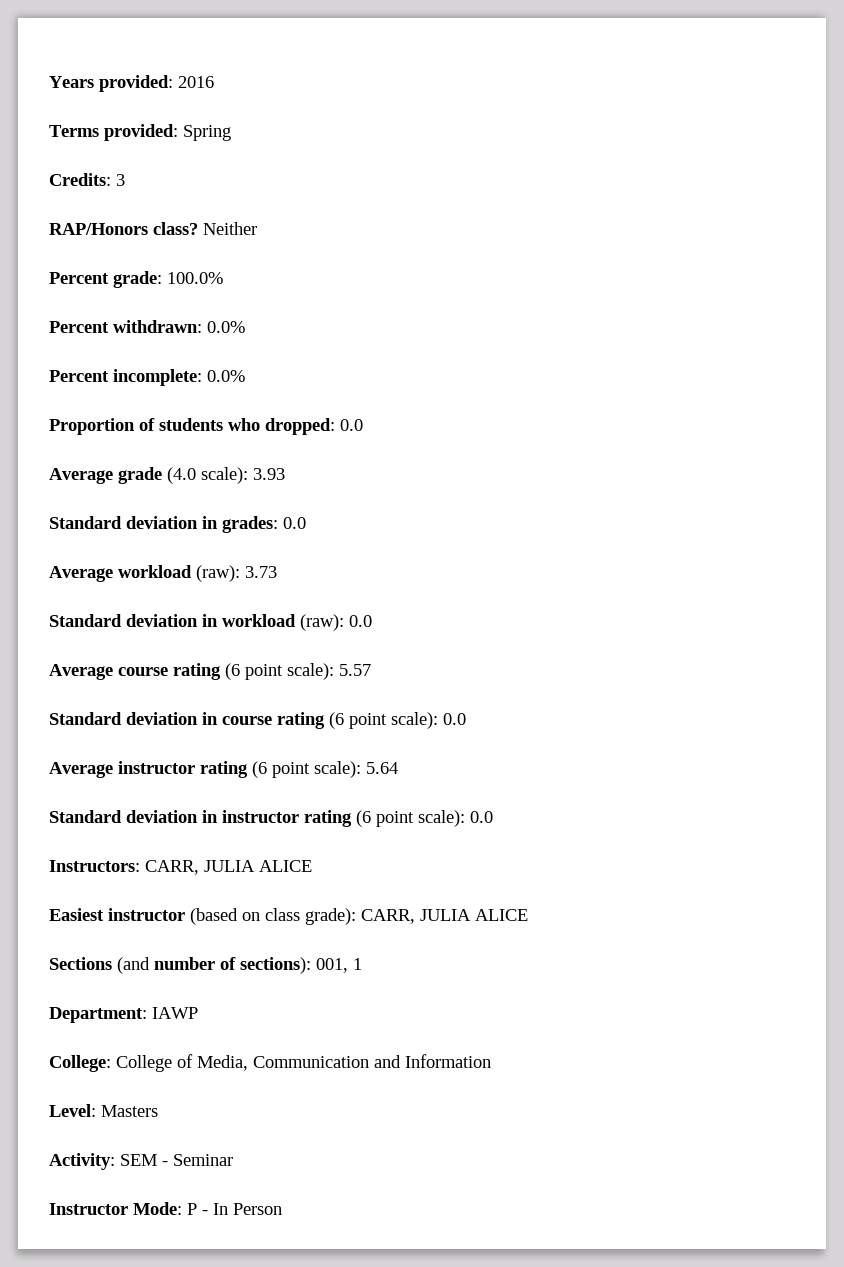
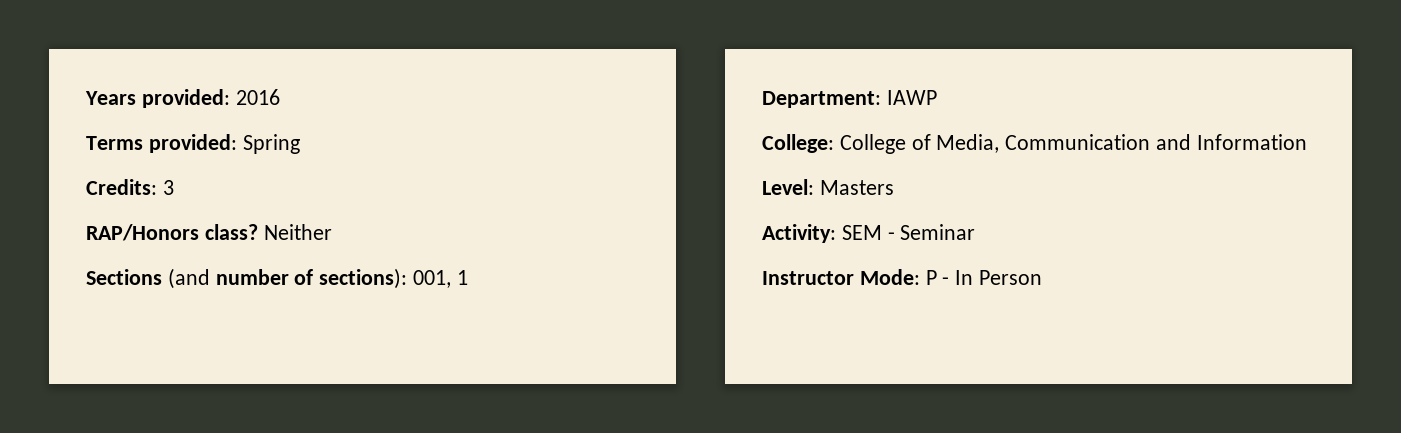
[49,271,223,288] [49,320,245,333] [49,369,245,386] [49,418,363,435] [49,467,285,484] [49,516,306,533] [49,565,277,582] [49,614,372,631] [49,663,371,680] [49,712,466,729] [49,761,398,778] [49,810,493,827] [49,860,312,875] [49,908,528,925] // Percent grade: 100.0% // Percent withdrawn: 0.0% // Percent incomplete: 0.0% // Proportion of students who dropped: 0.0 // Average grade (4.0 scale): 3.93 // Standard deviation in grades: 0.0 // Average workload (raw): 3.73 // Standard deviation in workload (raw): 0.0 // Average course rating (6 point scale): 5.57 // Standard deviation in course rating (6 point scale): 0.0 // Average instructor rating (6 point scale): 5.64 // Standard deviation in instructor rating (6 point scale): 0.0 // Instructors: CARR, JULIA ALICE // Easiest instructor (based on class grade): CARR, JULIA ALICE -> (332, 232) none

